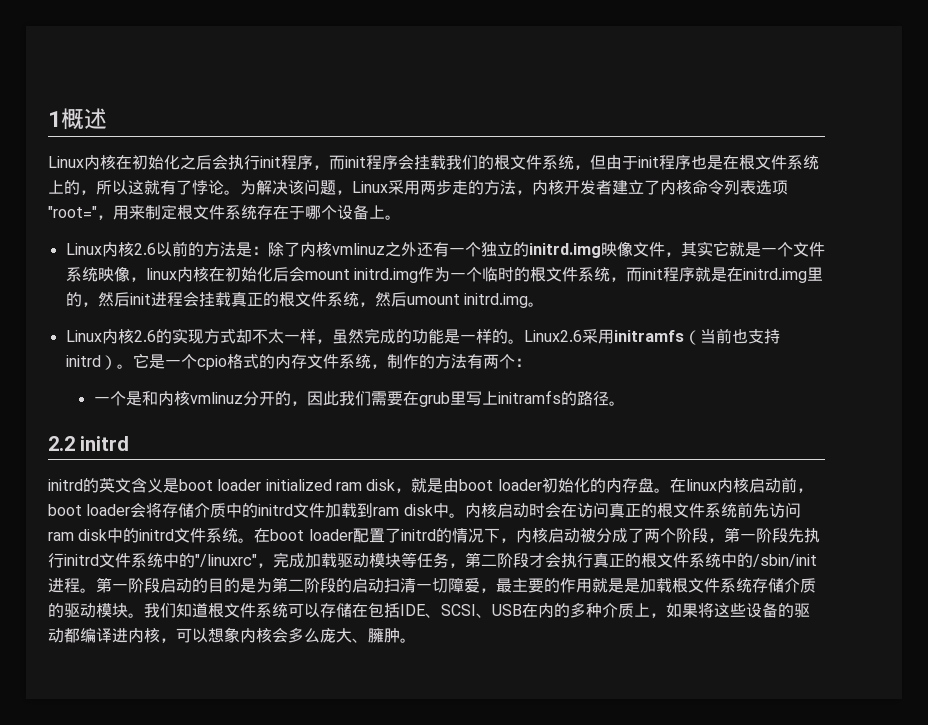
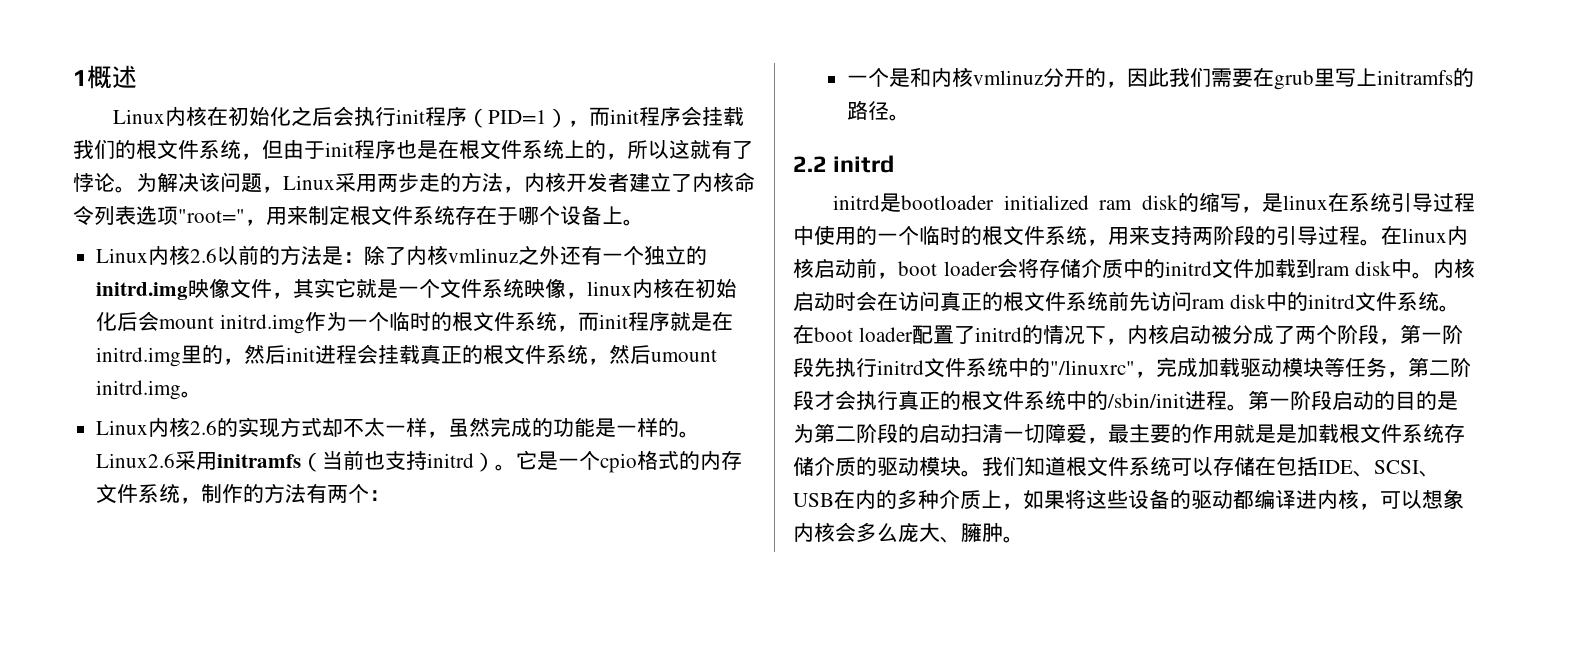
(313, 162) none -> [467,108,569,128] （PID=1）
[83,478,654,493] 的英文含义是boot loader initialized ram disk，就是由boot loader初始化的内存盘 -> [880,192,1475,213] [793,225,1360,246] 是bootloader initialized ram disk的缩写，是linux在系统引导过程中使用的一个临时的根文件系统，用来支持两阶段的引导过程

